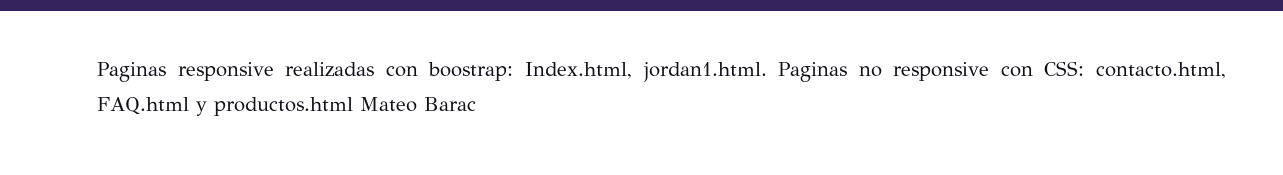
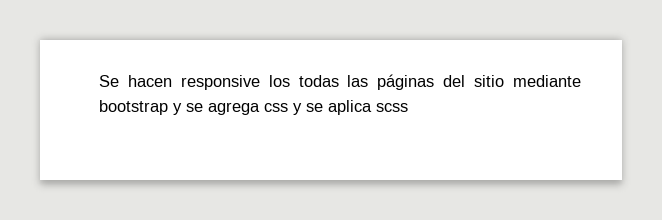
[97,61,1226,82] [97,97,476,116] Paginas responsive realizadas con boostrap: Index.html, jordan1.html. Paginas no responsive con CSS: contacto.html, FAQ.html y productos.html Mateo Barac -> [99,74,582,90] [99,100,408,115] Se hacen responsive los todas las páginas del sitio mediante bootstrap y se agrega css y se aplica scss

